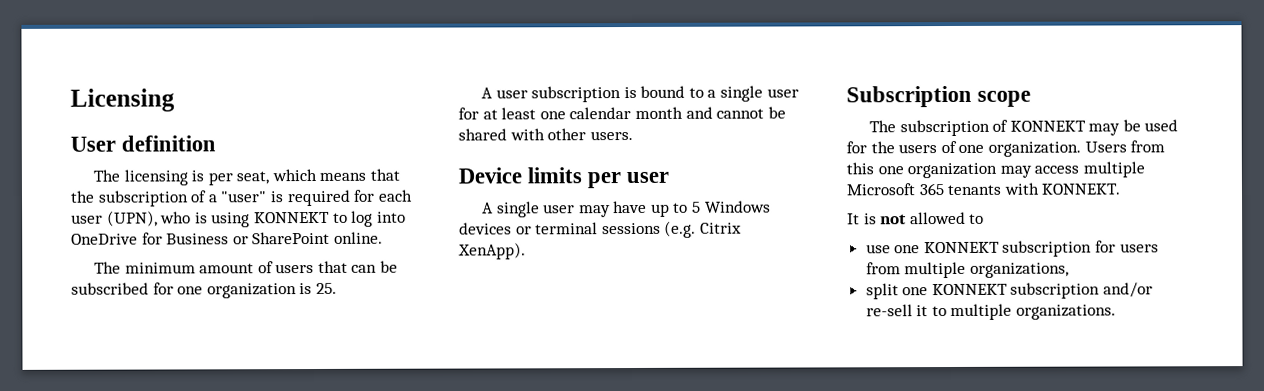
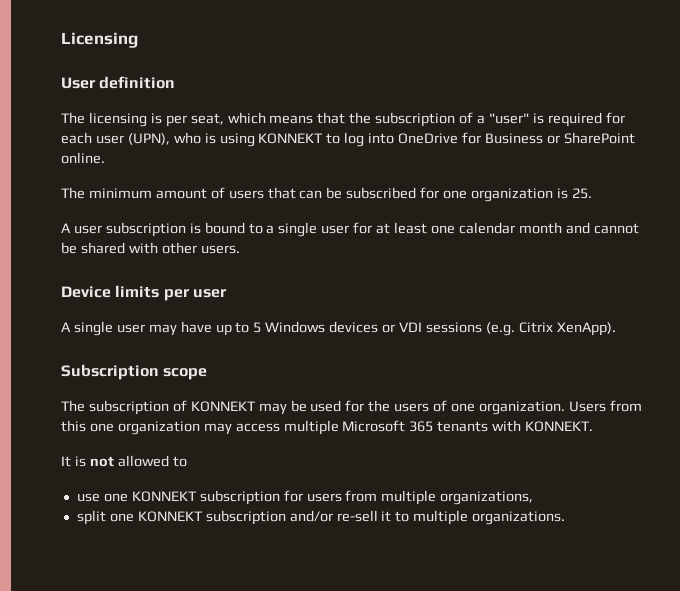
[535,222,599,235] terminal -> [399,322,423,332] VDI

